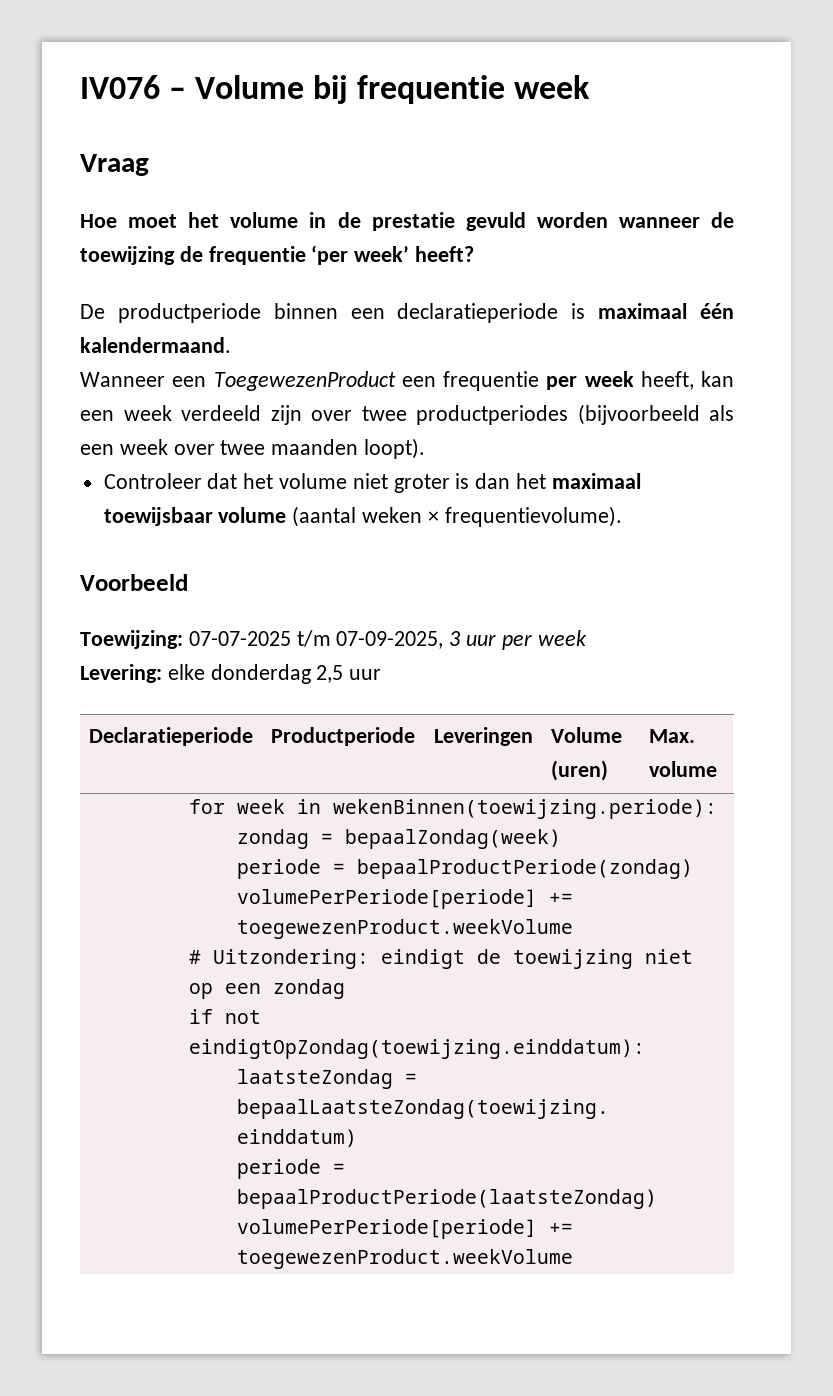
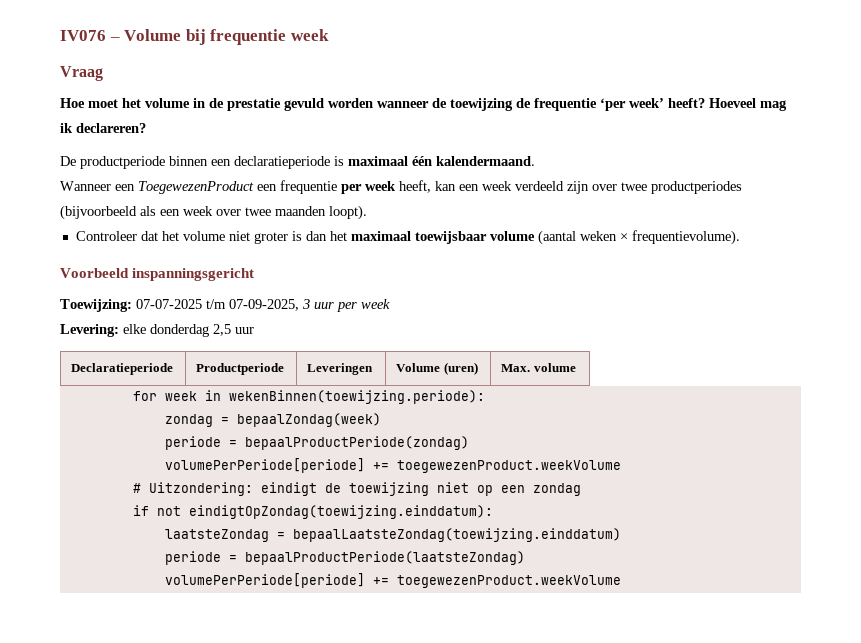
(475, 254) none -> [709,98,787,111] [60,123,146,133] Hoeveel mag ik declareren?
(188, 582) none -> [132,268,255,281] inspanningsgericht

